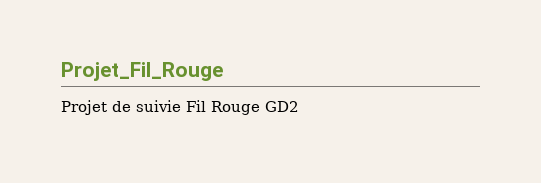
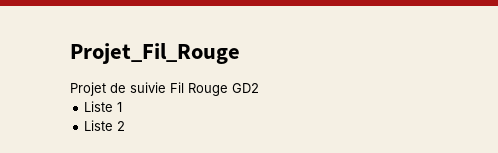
(299, 106) none -> [84,101,123,112] [84,120,126,131] // Liste 1 // Liste 2

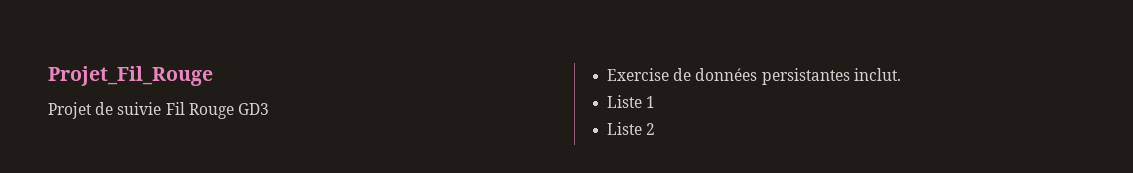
[232,83,259,93] GD2 -> [237,103,269,115] [607,68,901,85] GD3 // Exercise de données persistantes inclut.

